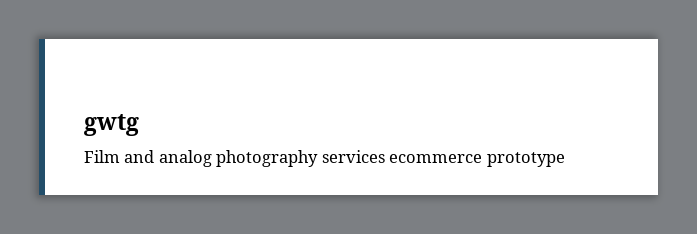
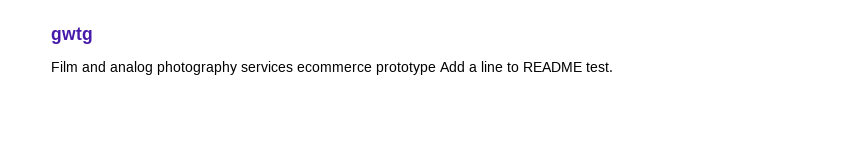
(565, 159) none -> [440,61,613,72] Add a line to README test.

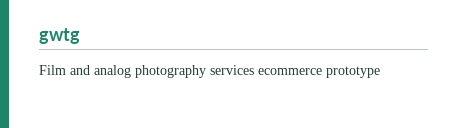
[440,61,613,72] Add a line to README test. -> (380, 72) none

